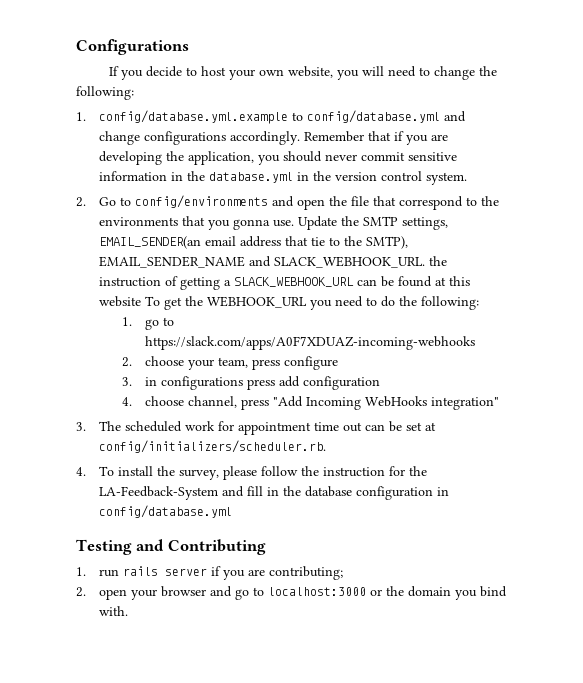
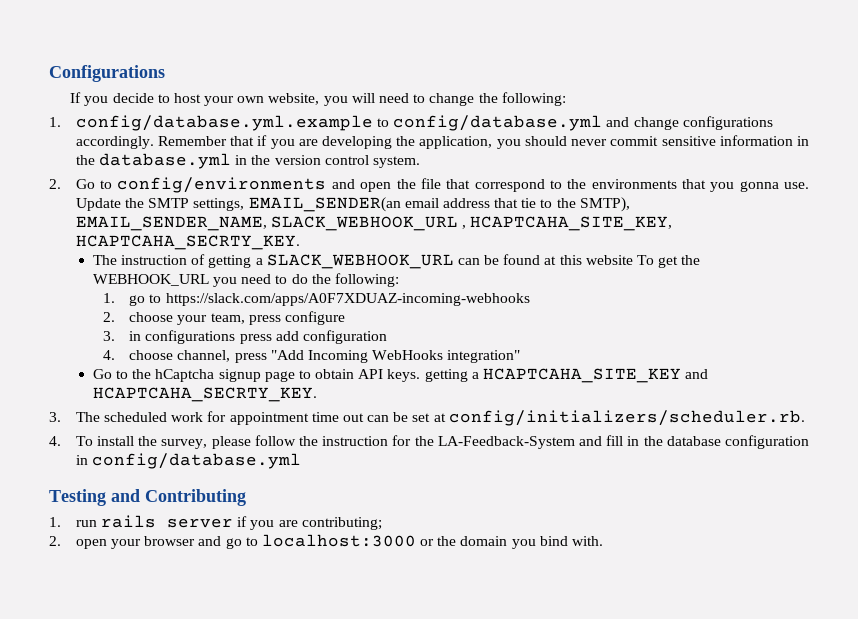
[98,256,447,268] EMAIL_SENDER_NAME and SLACK_WEBHOOK_URL. the -> [75,216,673,231] [75,235,300,250] [92,255,117,265] EMAIL_SENDER_NAME, SLACK_WEBHOOK_URL , HCAPTCAHA_SITE_KEY, HCAPTCAHA_SECRTY_KEY. // The
(499, 403) none -> [92,368,709,383] [92,387,317,402] // Go to the hCaptcha signup page to obtain API keys. getting a HCAPTCAHA_SITE_KEY and HCAPTCAHA_SECRTY_KEY.

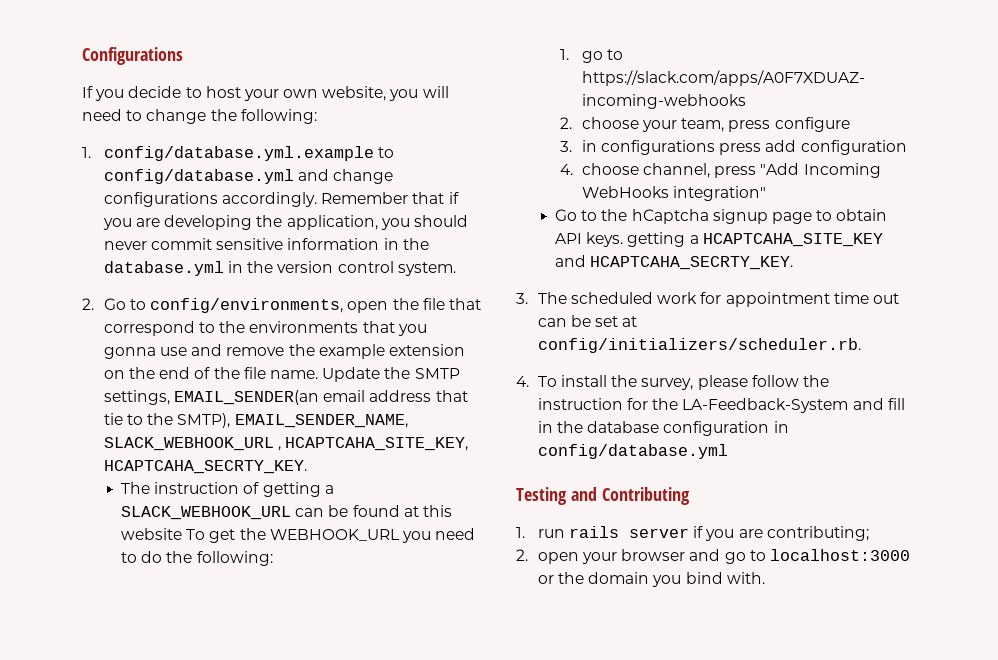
[117,177,355,193] config/environments and -> [150,298,344,313] config/environments,
[783,182,809,189] use. -> [160,344,466,359] [103,367,319,379] use and remove the example extension on the end of the file name.

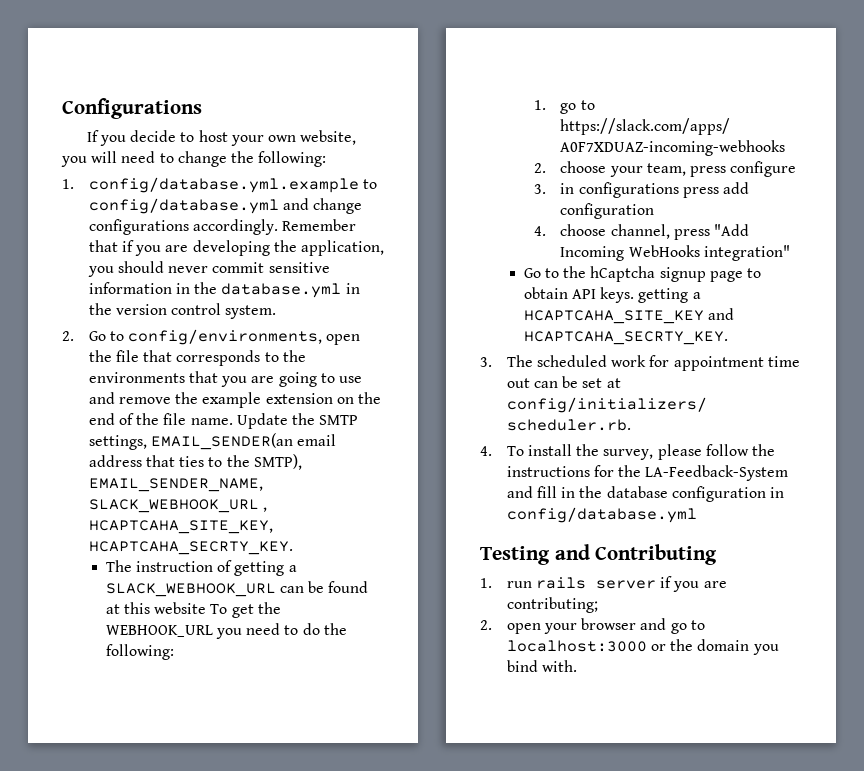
[103,321,195,336] correspond -> [176,350,261,366] corresponds
[103,347,156,359] gonna -> [251,372,335,387] are going to
[103,413,123,425] tie -> [179,456,205,467] ties
[537,398,623,410] instruction -> [506,466,590,477] instructions

